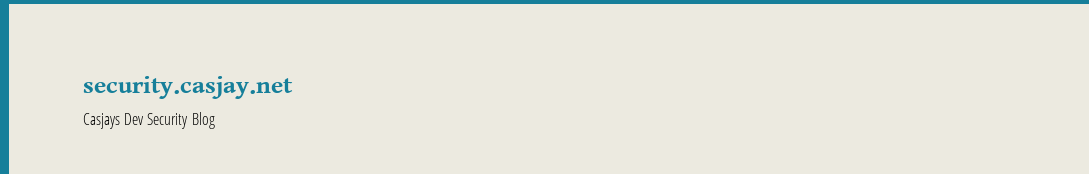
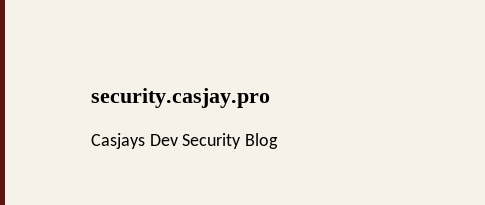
[83,76,293,99] security.casjay.net -> [91,88,270,108] security.casjay.pro

